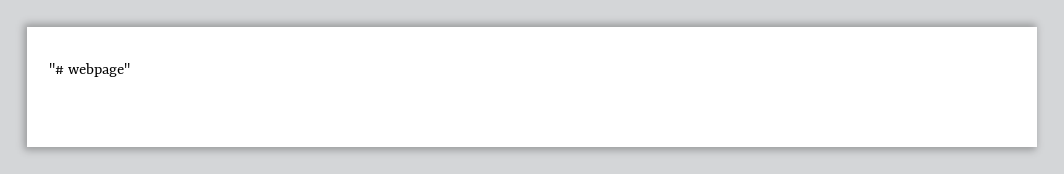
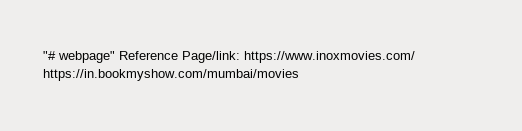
(131, 70) none -> [119,51,415,63] [43,69,299,81] Reference Page/link: https://www.inoxmovies.com/ https://in.bookmyshow.com/mumbai/movies

